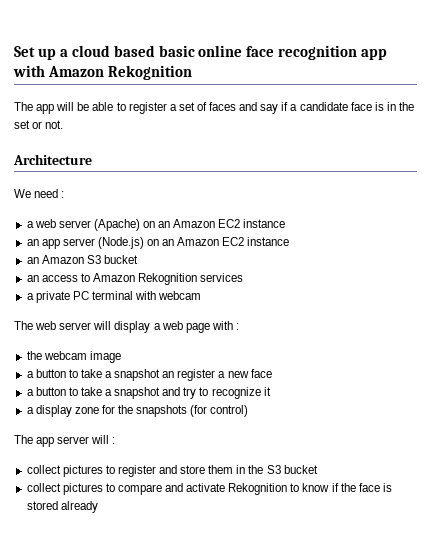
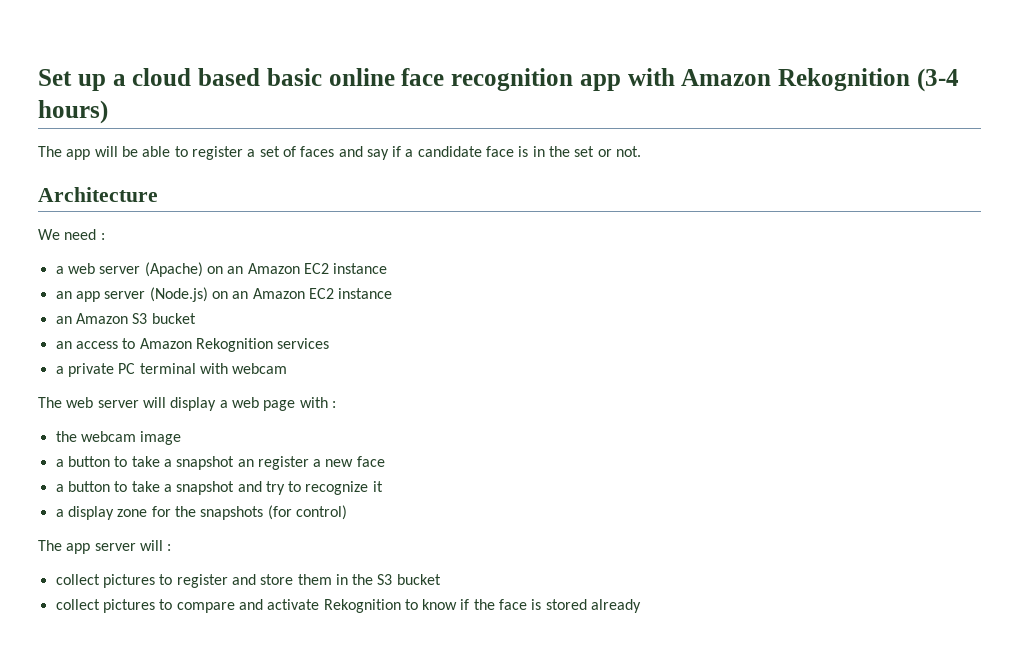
(192, 72) none -> [916,68,959,92] [38,100,108,124] (3-4 hours)

